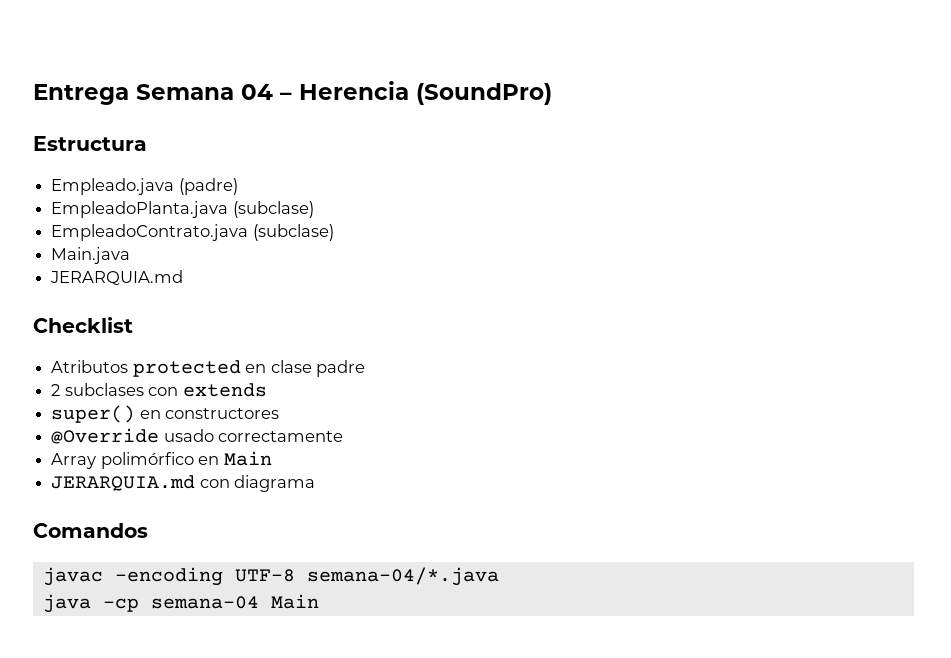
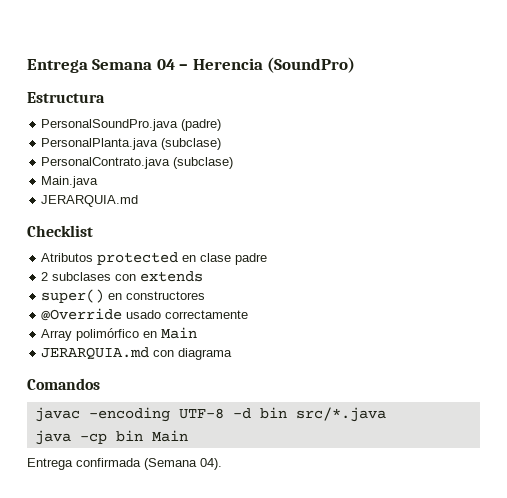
[51,178,175,195] Empleado.java -> [41,119,179,131] PersonalSoundPro.java
[51,201,314,218] [51,224,249,241] EmpleadoPlanta.java (subclase) // EmpleadoContrato.java -> [41,138,222,150] [41,157,171,169] PersonalPlanta.java (subclase) // PersonalContrato.java
[306,567,499,586] semana-04/*.java -> [232,407,386,422] -d bin src/*.java
[150,594,319,609] semana-04 Main -> [115,430,188,442] [27,458,222,470] bin Main // Entrega confirmada (Semana 04).

